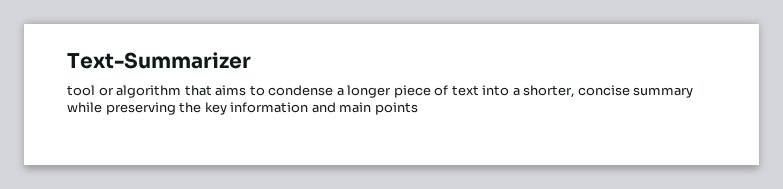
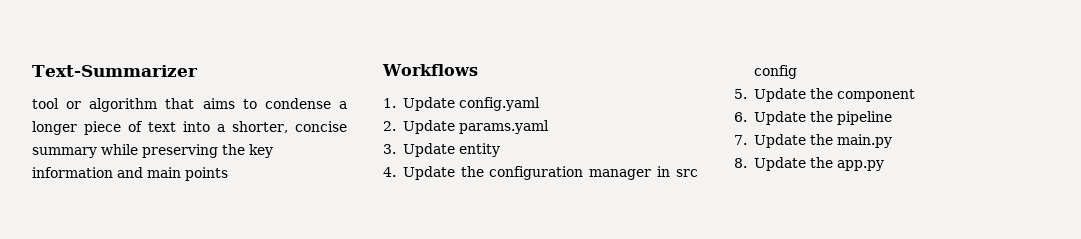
(418, 108) none -> [382,64,478,76] [383,97,540,111] [383,120,549,134] [383,143,500,157] [383,166,698,180] [753,65,797,79] [734,88,915,102] [734,111,892,125] [734,134,892,148] [734,157,884,171] // Workflows // 1. Update config.yaml // 2. Update params.yaml // 3. Update entity // 4. Update the configuration manager in src config // 5. Update the component // 6. Update the pipeline // 7. Update the main.py // 8. Update the app.py

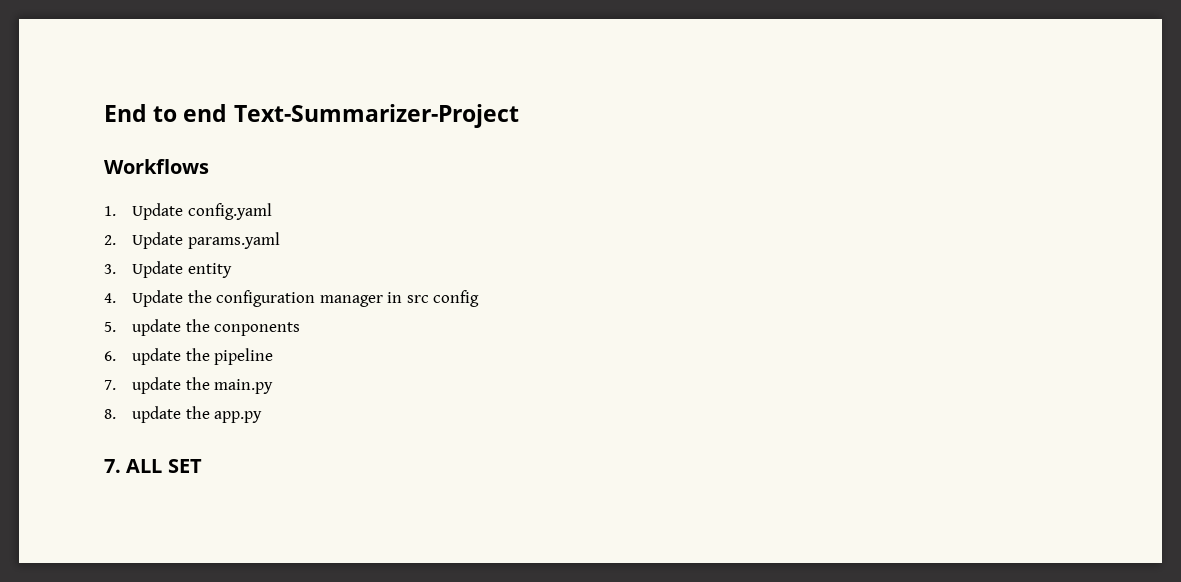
[32,65,198,77] [32,98,347,112] [32,121,347,135] [32,144,273,158] [32,167,228,181] Text-Summarizer // tool or algorithm that aims to condense a longer piece of text into a shorter, concise summary while preserving the key information and main points -> [104,104,519,128] End to end Text-Summarizer-Project
[753,88,915,102] Update the component -> [131,319,301,336] update the conponents
[753,111,806,125] Update -> [131,348,181,365] update
[753,134,806,148] Update -> [131,377,181,394] update
[753,157,806,171] Update -> [131,406,181,423] update
(884, 165) none -> [104,459,202,473] // 7. ALL SET

